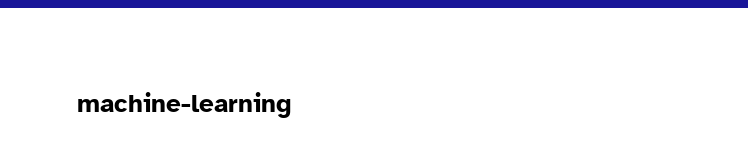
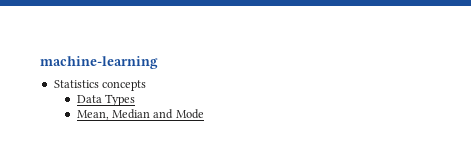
(292, 105) none -> [53,80,147,91] [76,94,136,106] [76,109,204,120] // Statistics concepts // Data Types // Mean, Median and Mode

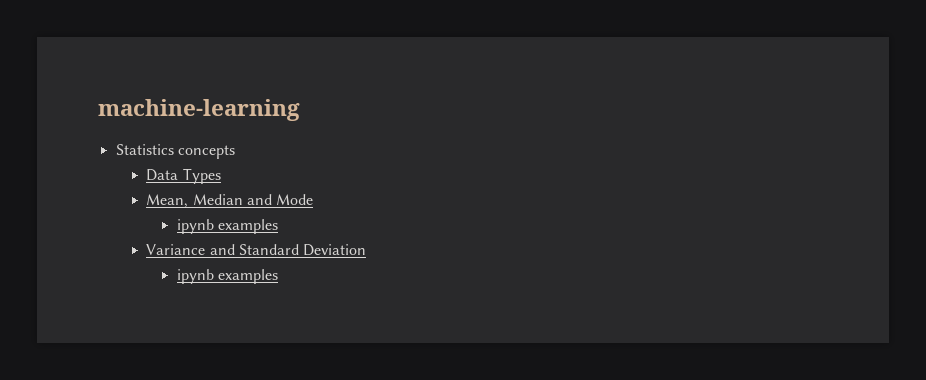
(204, 114) none -> [176,219,279,234] [146,244,367,256] [176,269,279,284] // ipynb examples // Variance and Standard Deviation // ipynb examples

